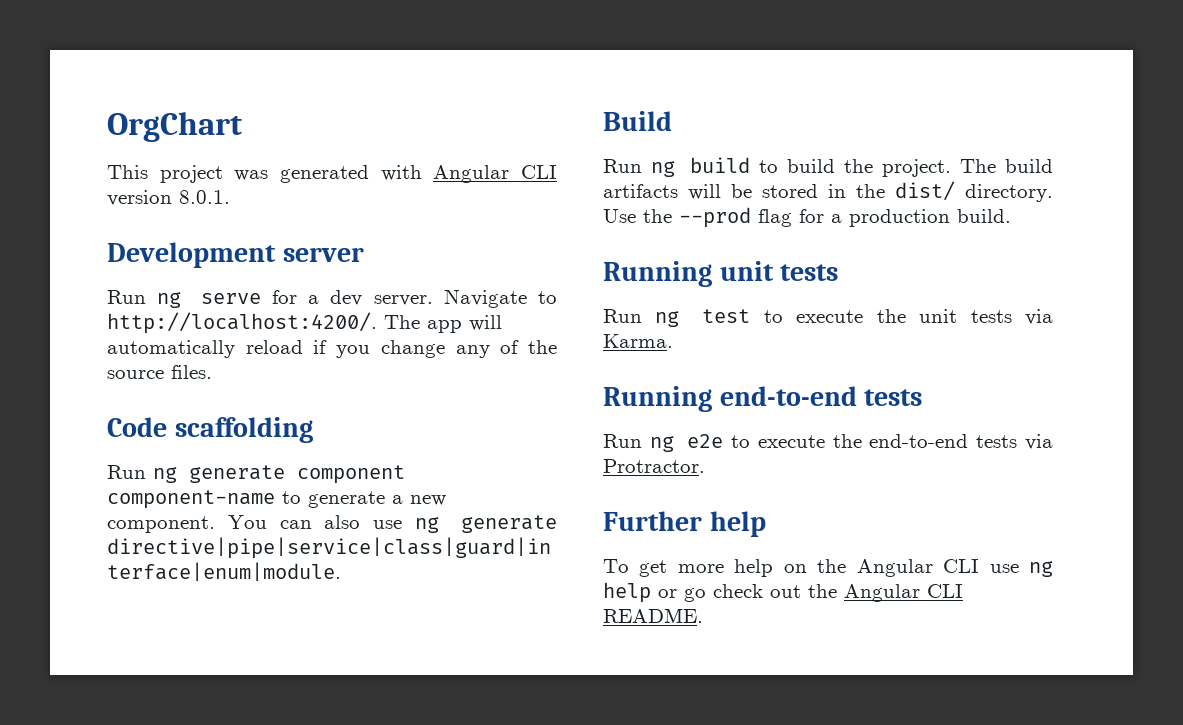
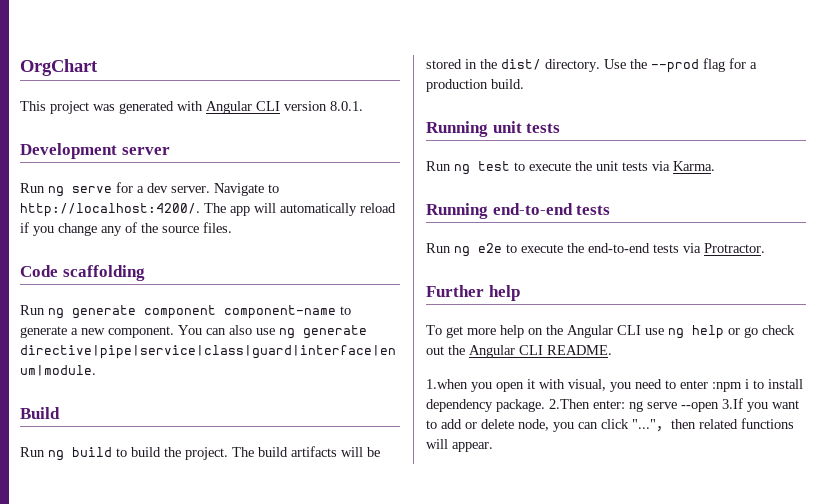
(703, 615) none -> [426,379,803,392] [426,398,799,412] [426,418,794,432] [426,439,493,452] // 1.when you open it with visual, you need to enter :npm i to install dependency package. 2.Then enter: ng serve --open 3.If you want to add or delete node, you can click "..."，then related functions will appear.

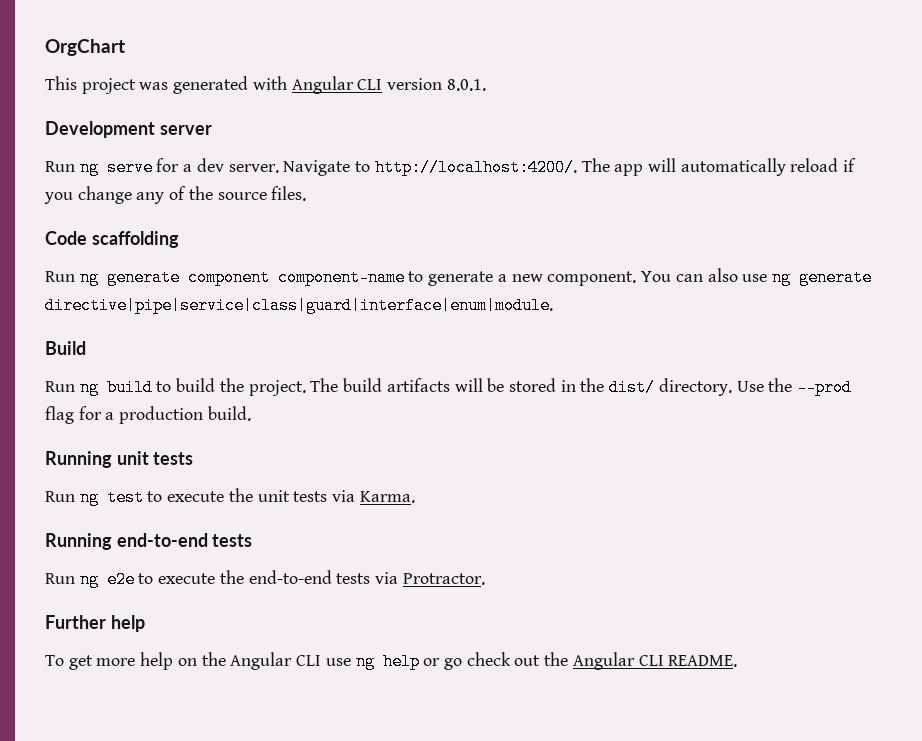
[426,379,803,392] [426,398,799,412] [426,418,794,432] [426,439,493,452] // 1.when you open it with visual, you need to enter :npm i to install dependency package. 2.Then enter: ng serve --open 3.If you want to add or delete node, you can click "..."，then related functions will appear. -> (738, 661) none

